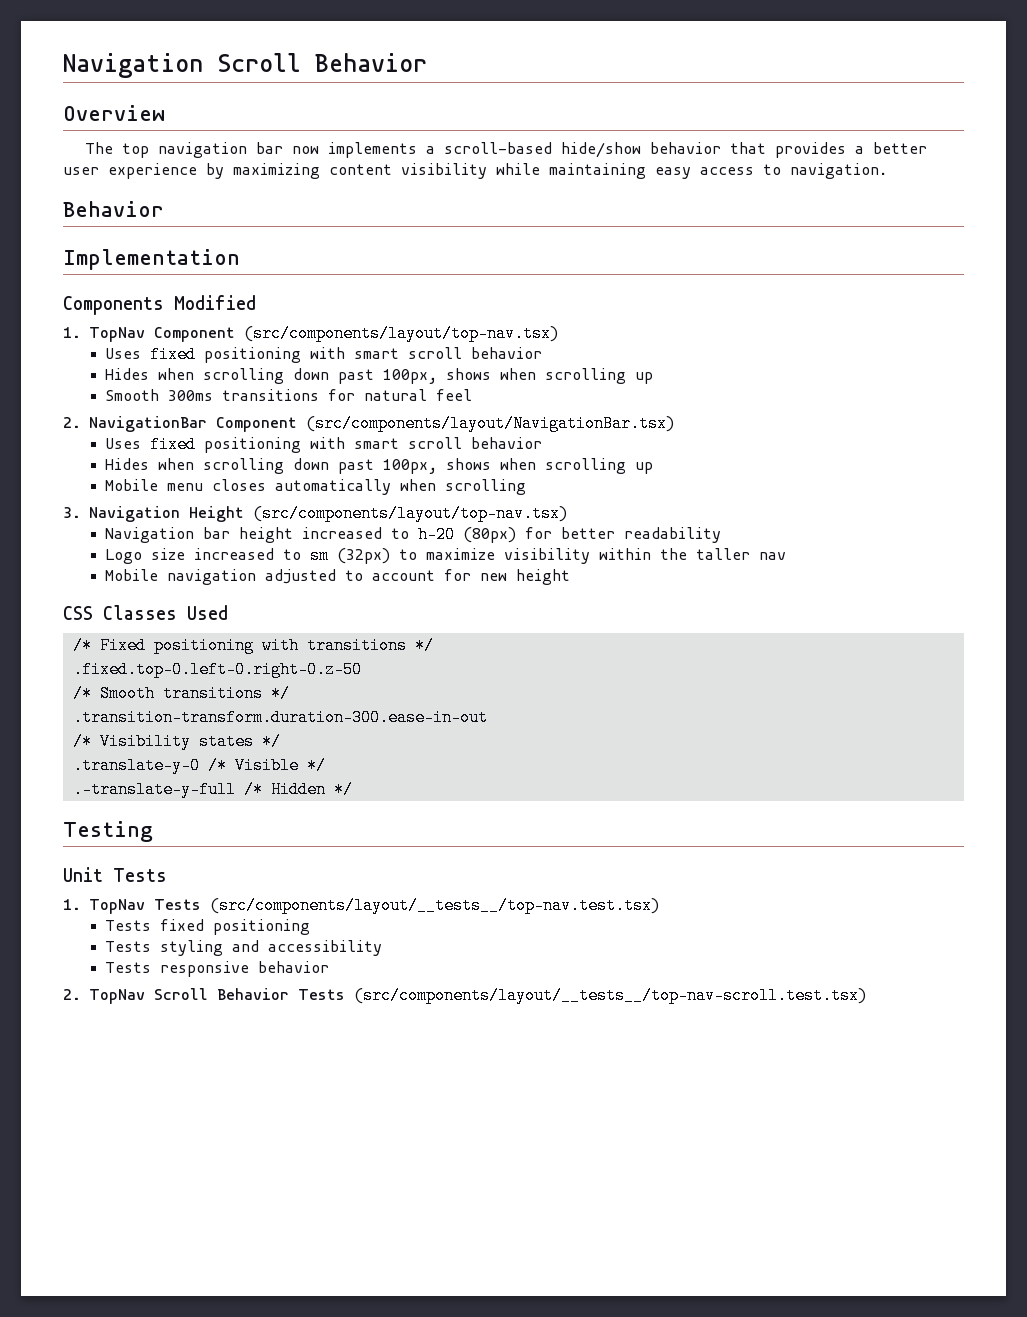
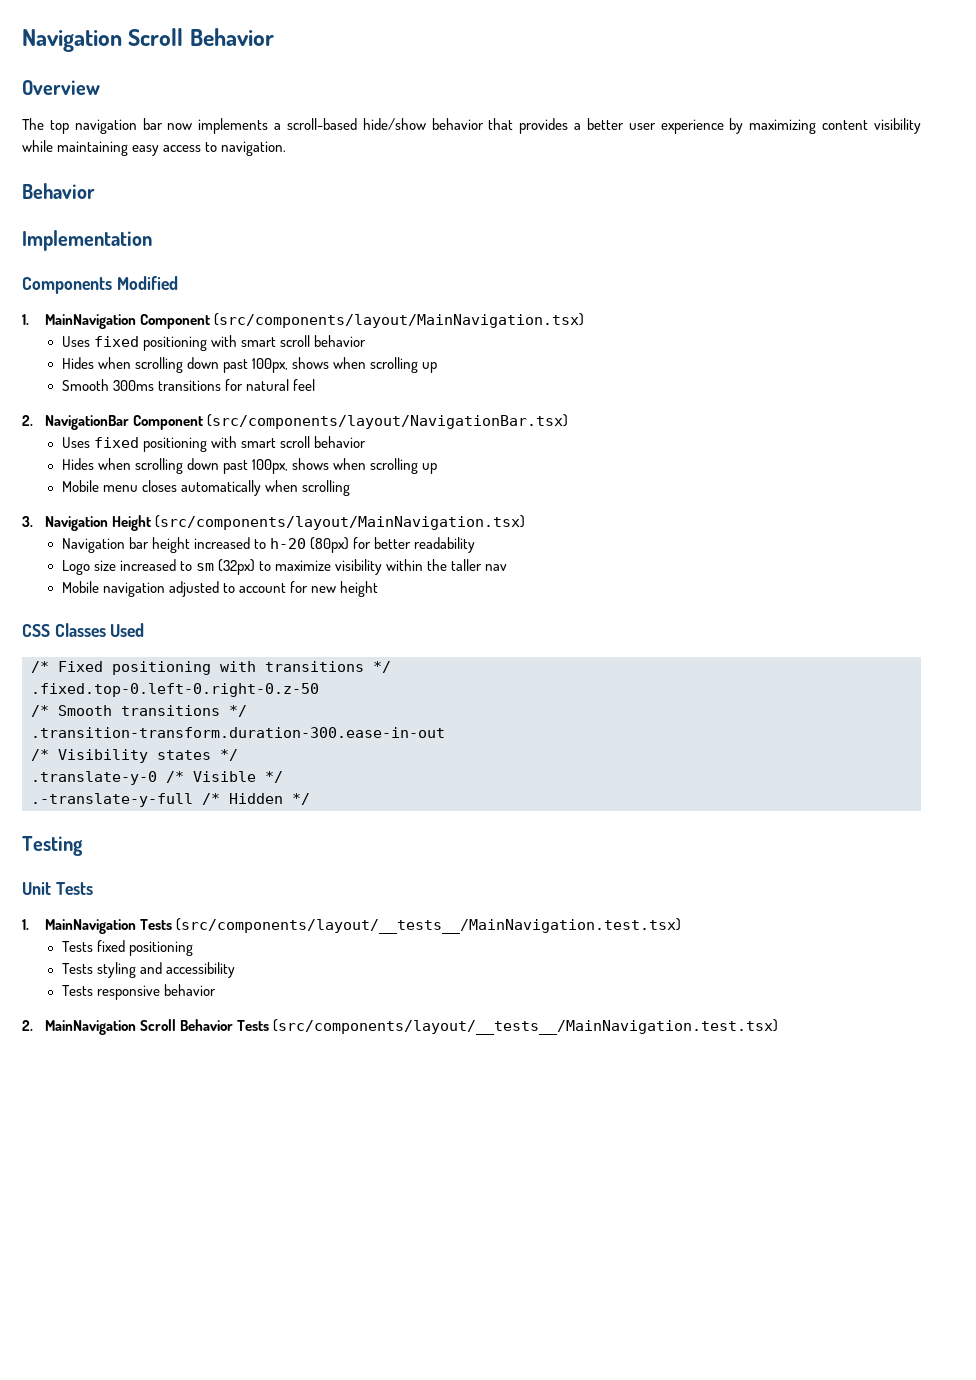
[89,325,558,342] TopNav Component (src/components/layout/top-nav.tsx) -> [45,313,585,329] MainNavigation Component (src/components/layout/MainNavigation.tsx)
[253,505,567,522] (src/components/layout/top-nav.tsx) -> [155,515,526,530] (src/components/layout/MainNavigation.tsx)
[89,897,659,914] TopNav Tests (src/components/layout/__tests__/top-nav.test.tsx) -> [45,918,682,934] MainNavigation Tests (src/components/layout/__tests__/MainNavigation.test.tsx)
[89,989,145,1004] TopNav -> [45,1020,137,1035] MainNavigation
[354,987,866,1004] (src/components/layout/__tests__/top-nav-scroll.test.tsx) -> [273,1019,779,1035] (src/components/layout/__tests__/MainNavigation.test.tsx)

